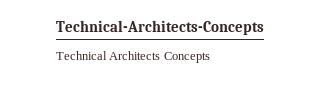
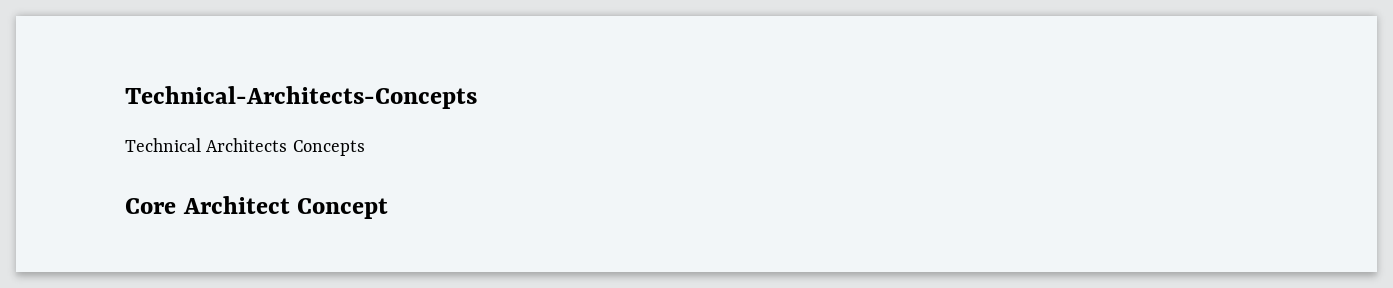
(210, 57) none -> [125,196,389,219] // Core Architect Concept

